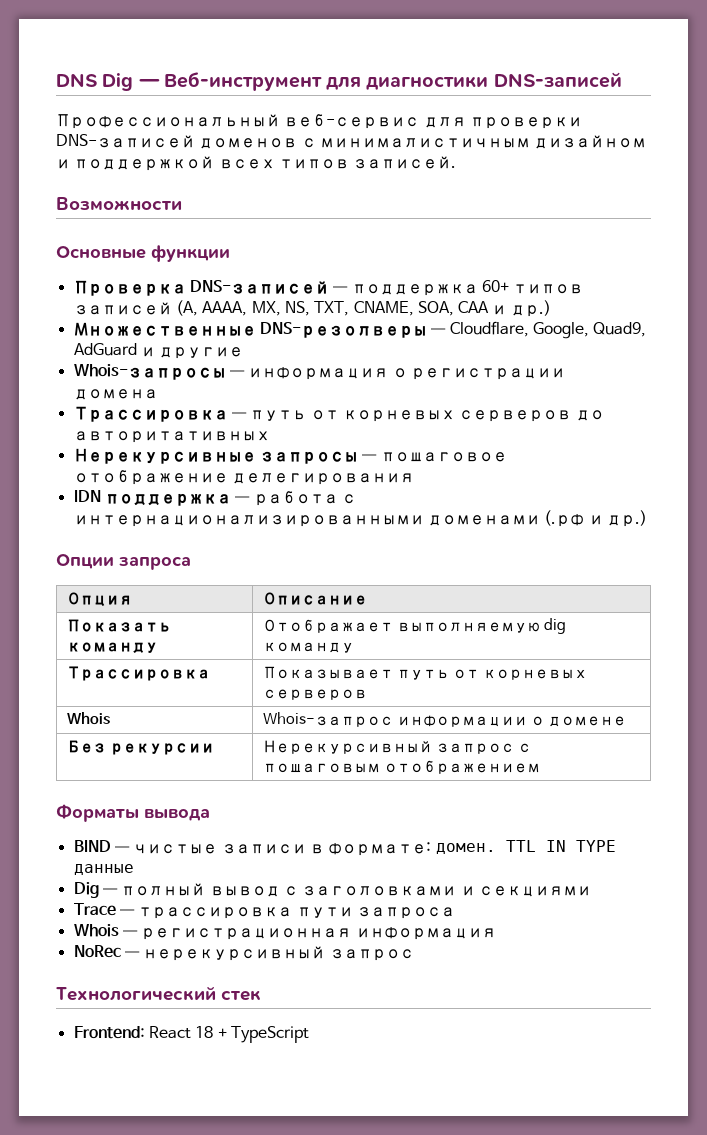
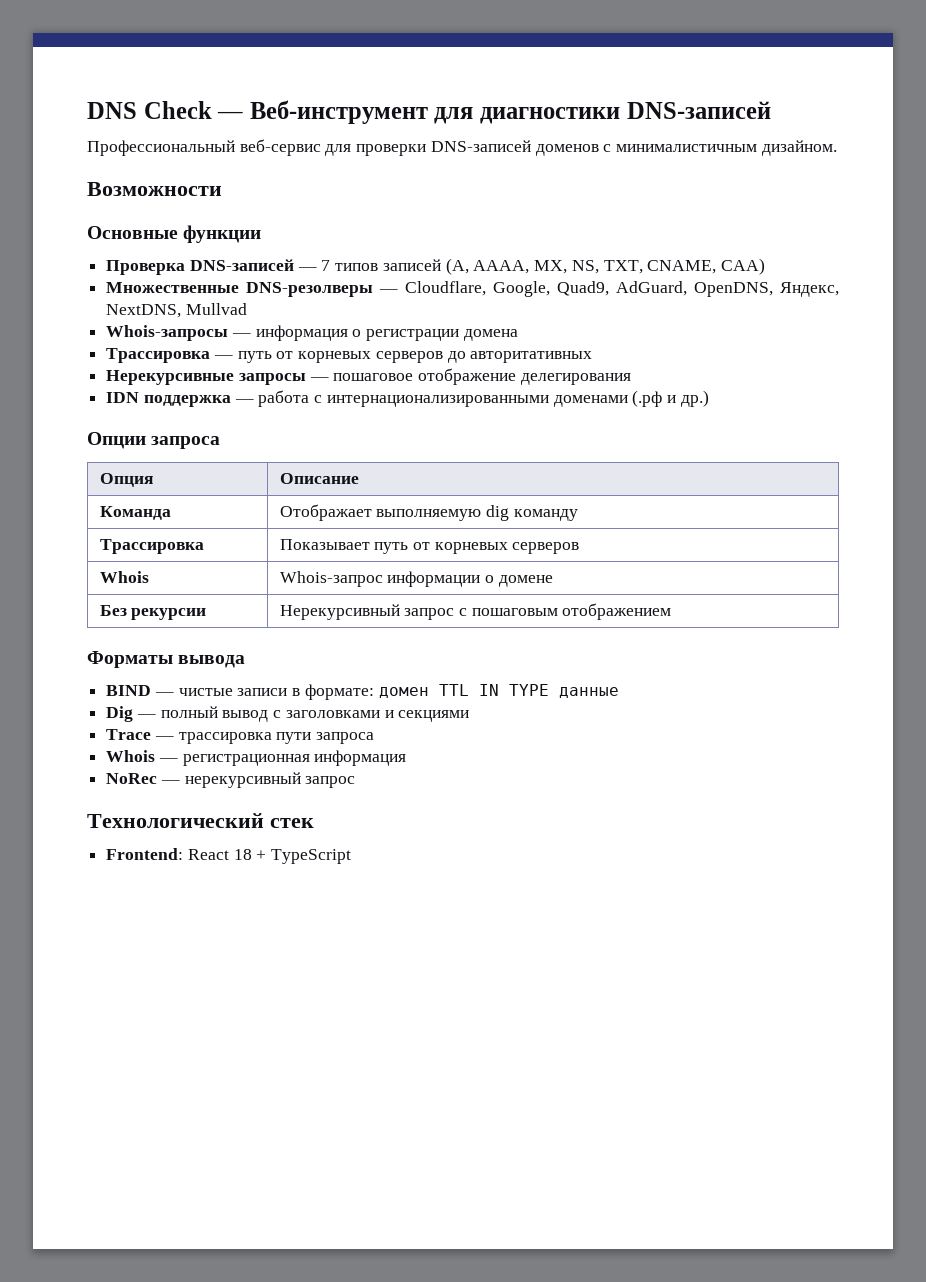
[102,73,134,91] Dig -> [143,101,212,119] Check
[534,135,647,149] [56,156,457,171] дизайном и поддержкой всех типов записей. -> [761,140,837,156] дизайном.
[351,280,509,296] поддержка 60+ -> [321,260,331,271] 7
[417,300,551,317] SOA, CAA и др.) -> [720,258,765,275] CAA)
[73,343,244,359] AdGuard и другие -> [616,281,839,297] [106,303,247,318] AdGuard, OpenDNS, Яндекс, NextDNS, Mullvad
[67,619,172,632] [67,642,159,653] Показать команду -> [99,506,171,520] Команда
[435,843,496,854] домен. -> [378,687,429,698] домен

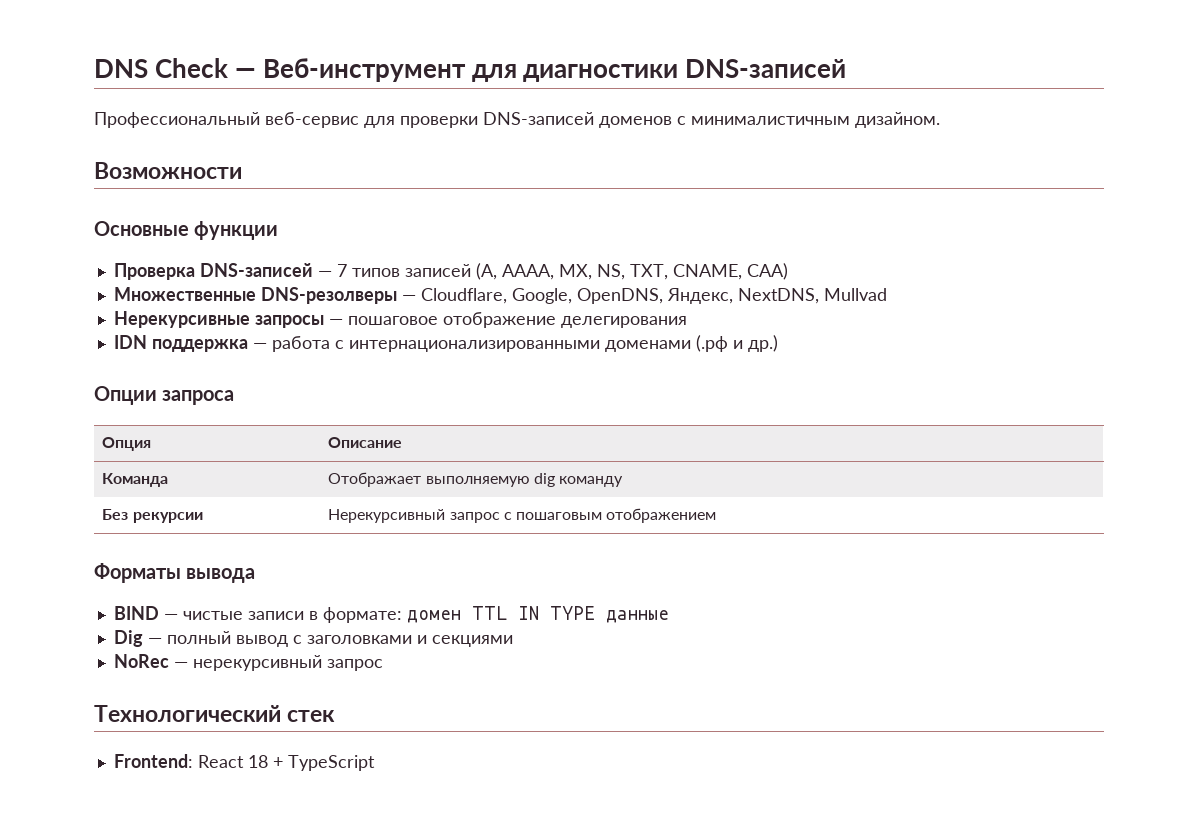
[557,281,688,296] Quad9, AdGuard, -> (572, 296) none
[106,325,518,341] [106,348,593,363] // Whois-запросы — информация о регистрации домена // Трассировка — путь от корневых серверов до авторитативных -> (887, 294) none
[99,539,204,554] [279,539,580,554] [99,571,149,583] [279,571,553,587] // Трассировка | Показывает путь от корневых серверов // Whois | Whois-запрос информации о домене -> (624, 481) none
[106,729,375,744] [106,750,407,766] // Trace — трассировка пути запроса // Whois — регистрационная информация -> (513, 641) none

